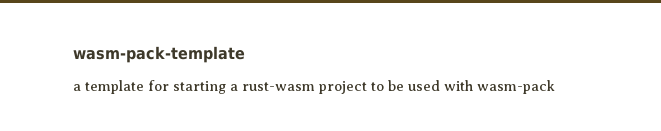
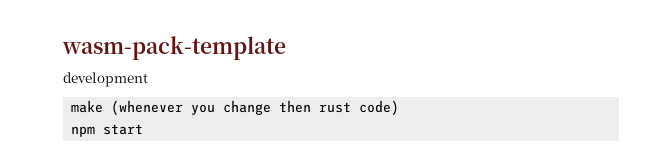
[73,80,555,94] a template for starting a rust-wasm project to be used with wasm-pack -> [63,72,148,87] [71,100,400,116] [71,124,144,137] development // make (whenever you change then rust code) // npm start

